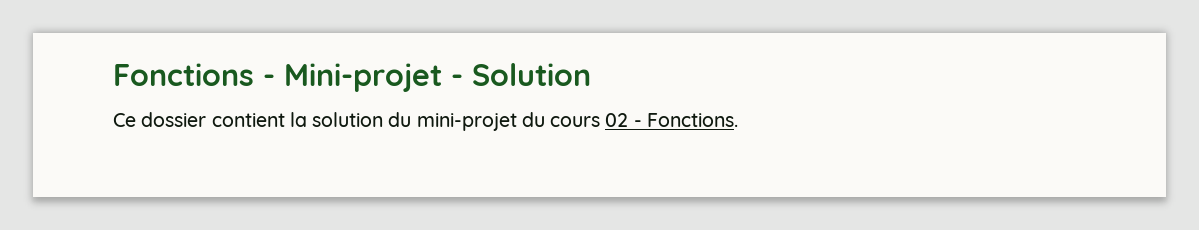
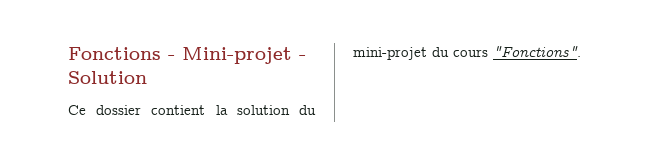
[605,113,738,127] 02 - Fonctions. -> [493,46,581,57] "Fonctions".

